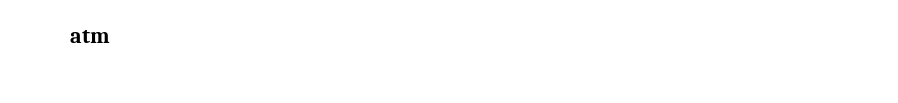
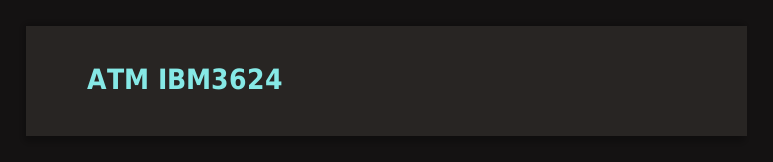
[70,30,110,43] atm -> [87,68,283,90] ATM IBM3624

